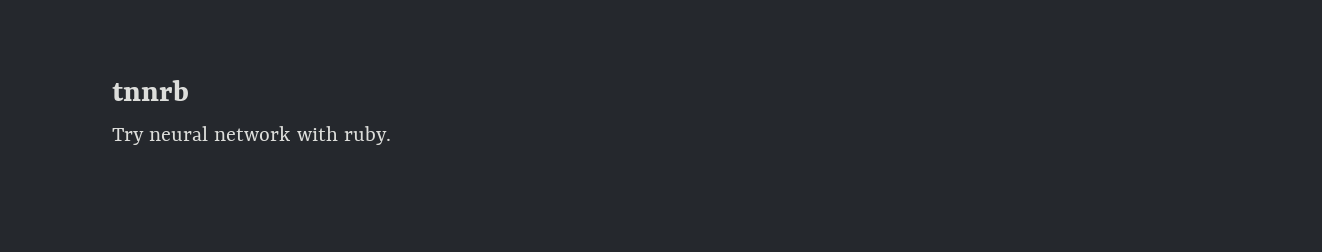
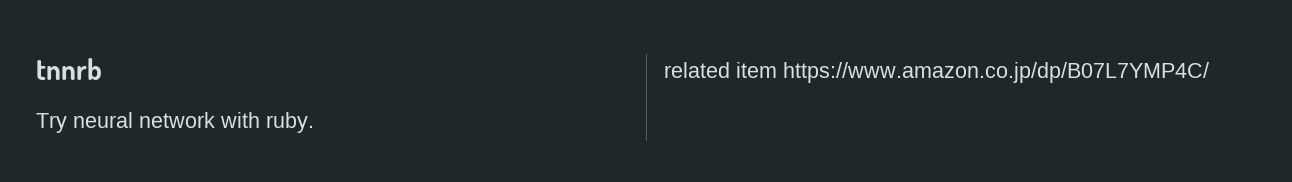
(391, 135) none -> [664,62,1209,83] // related item https://www.amazon.co.jp/dp/B07L7YMP4C/

